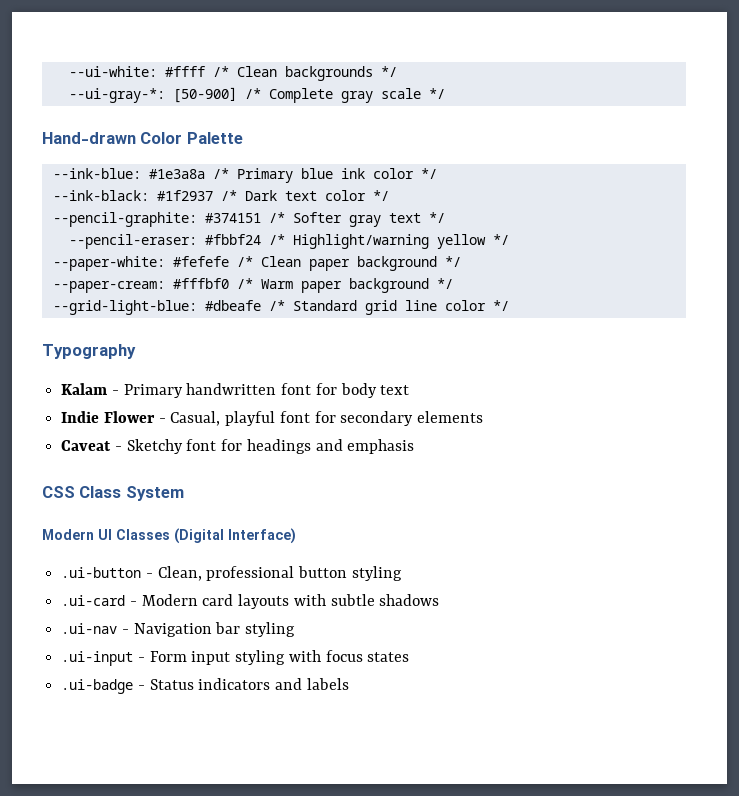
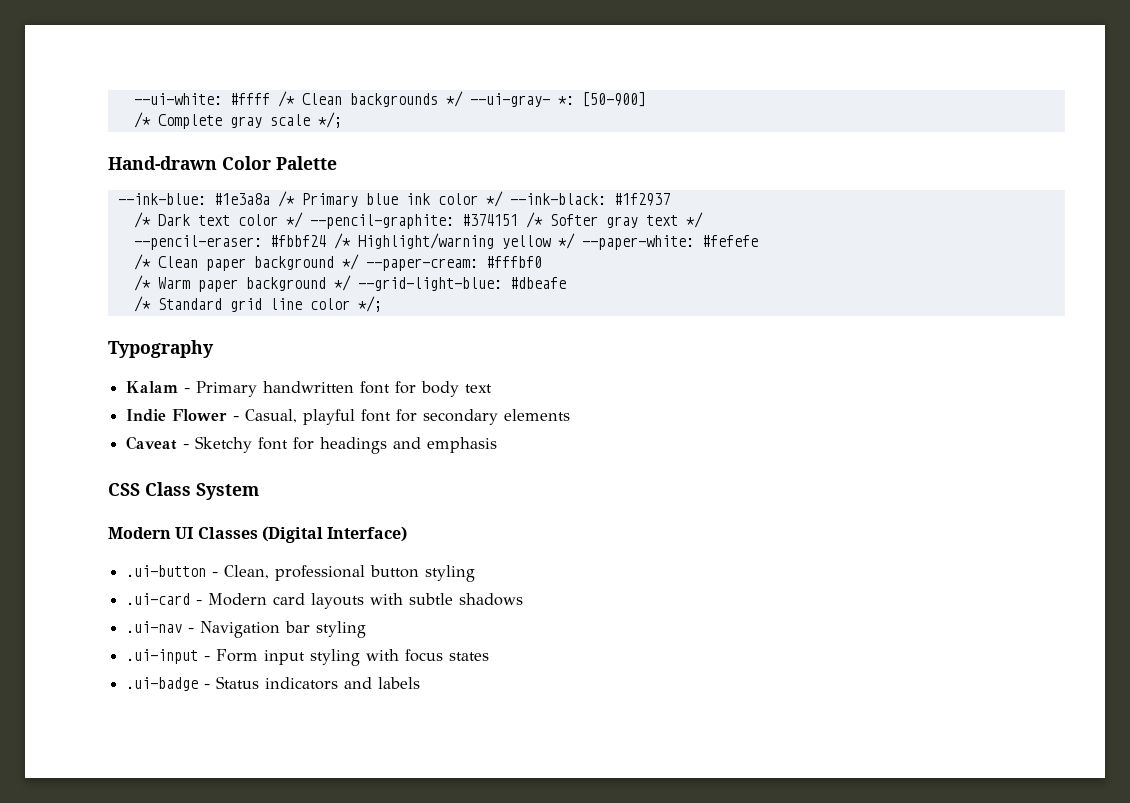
[68,87,237,103] // --ui-gray-*: [50-900] -> [469,92,646,107] --ui-gray- *: [50-900] //
[428,88,445,99] */ -> [317,112,342,128] */;
(437, 173) // -> (503, 199) none
(213, 195) none -> (670, 199) //
(389, 195) // -> (303, 220) none
(509, 239) // -> (575, 241) none
(229, 261) none -> (758, 241) //
(461, 261) // -> (359, 262) none
(229, 283) none -> (542, 262) //
(453, 283) // -> (351, 283) none
(261, 305) none -> (566, 283) //
[492,300,509,311] */ -> [357,296,382,312] */;

